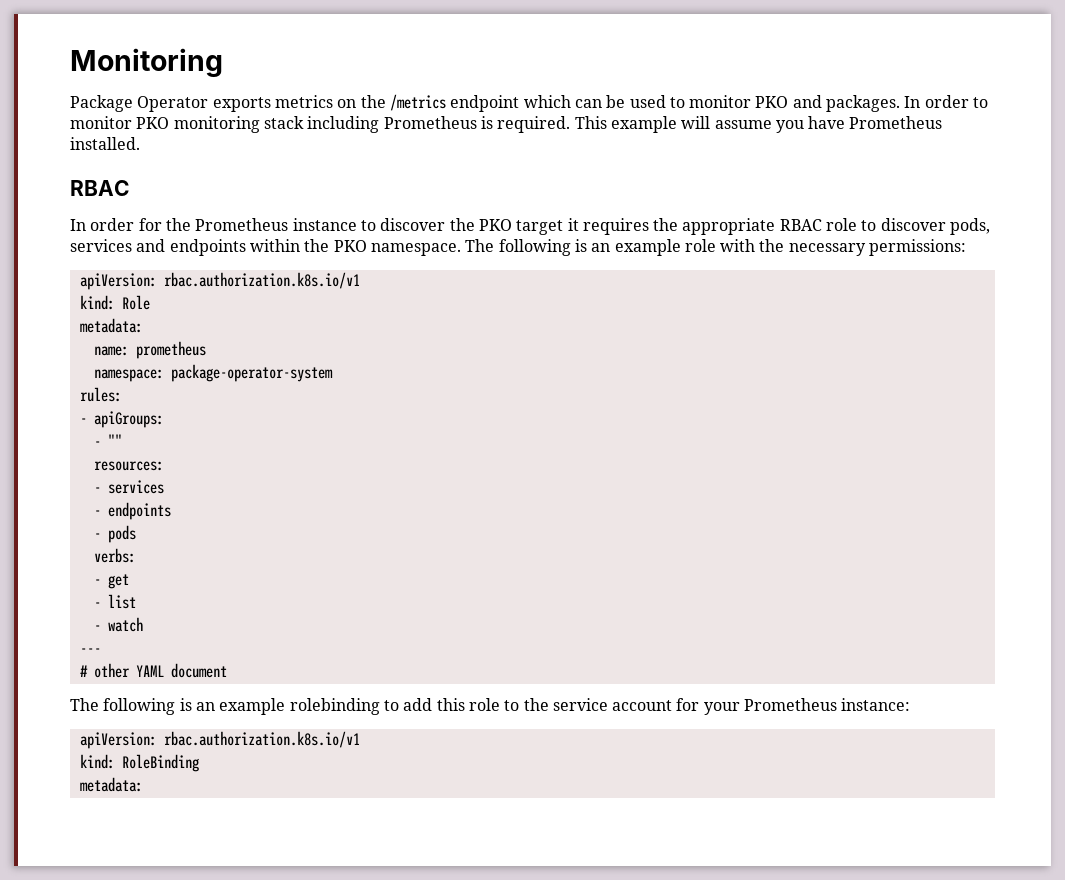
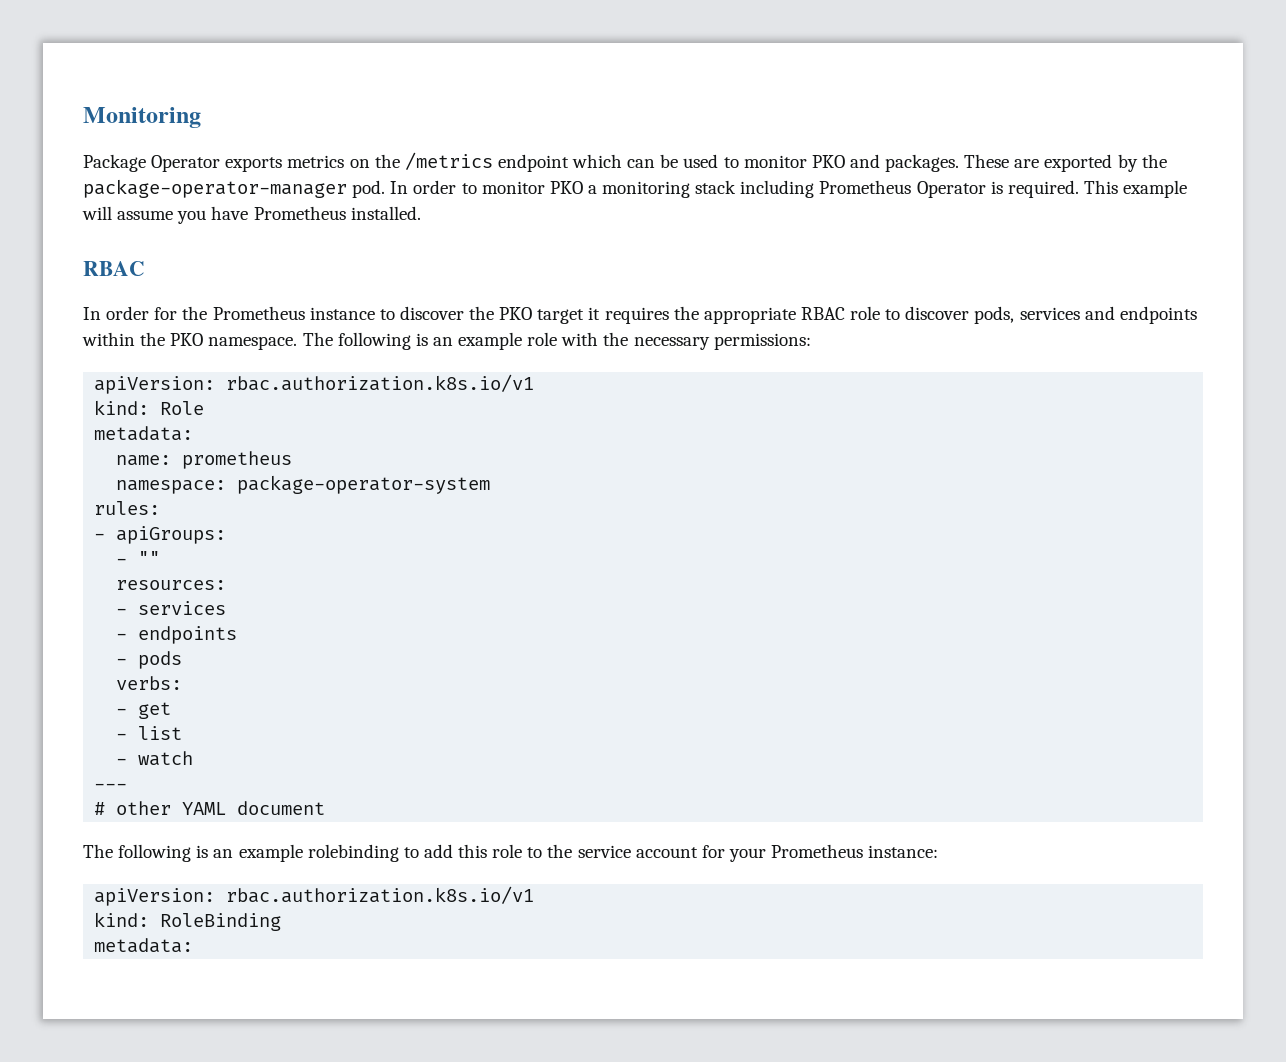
(901, 103) none -> [964,154,1167,172] [83,179,386,198] These are exported by the package-operator-manager pod.
(170, 123) none -> [587,185,597,194] a
(477, 122) none -> [916,181,986,198] Operator

